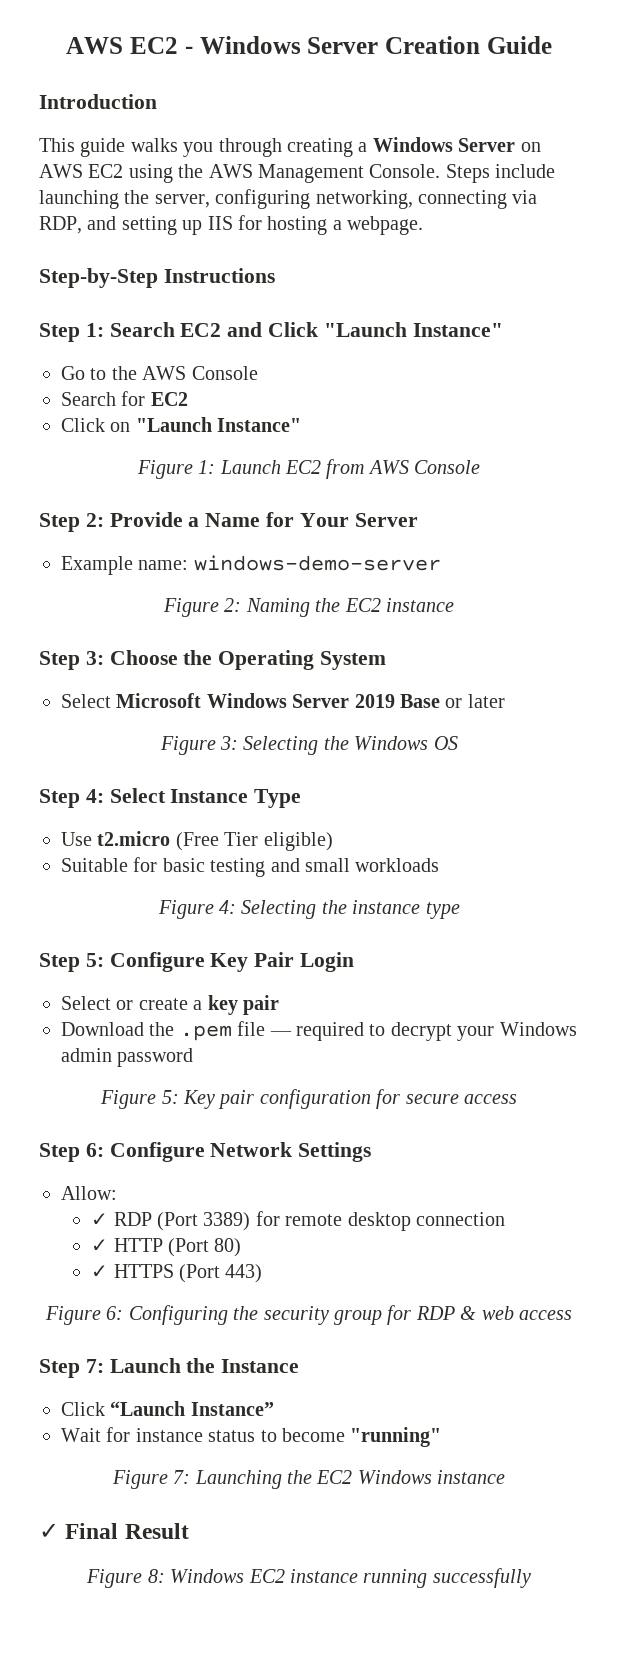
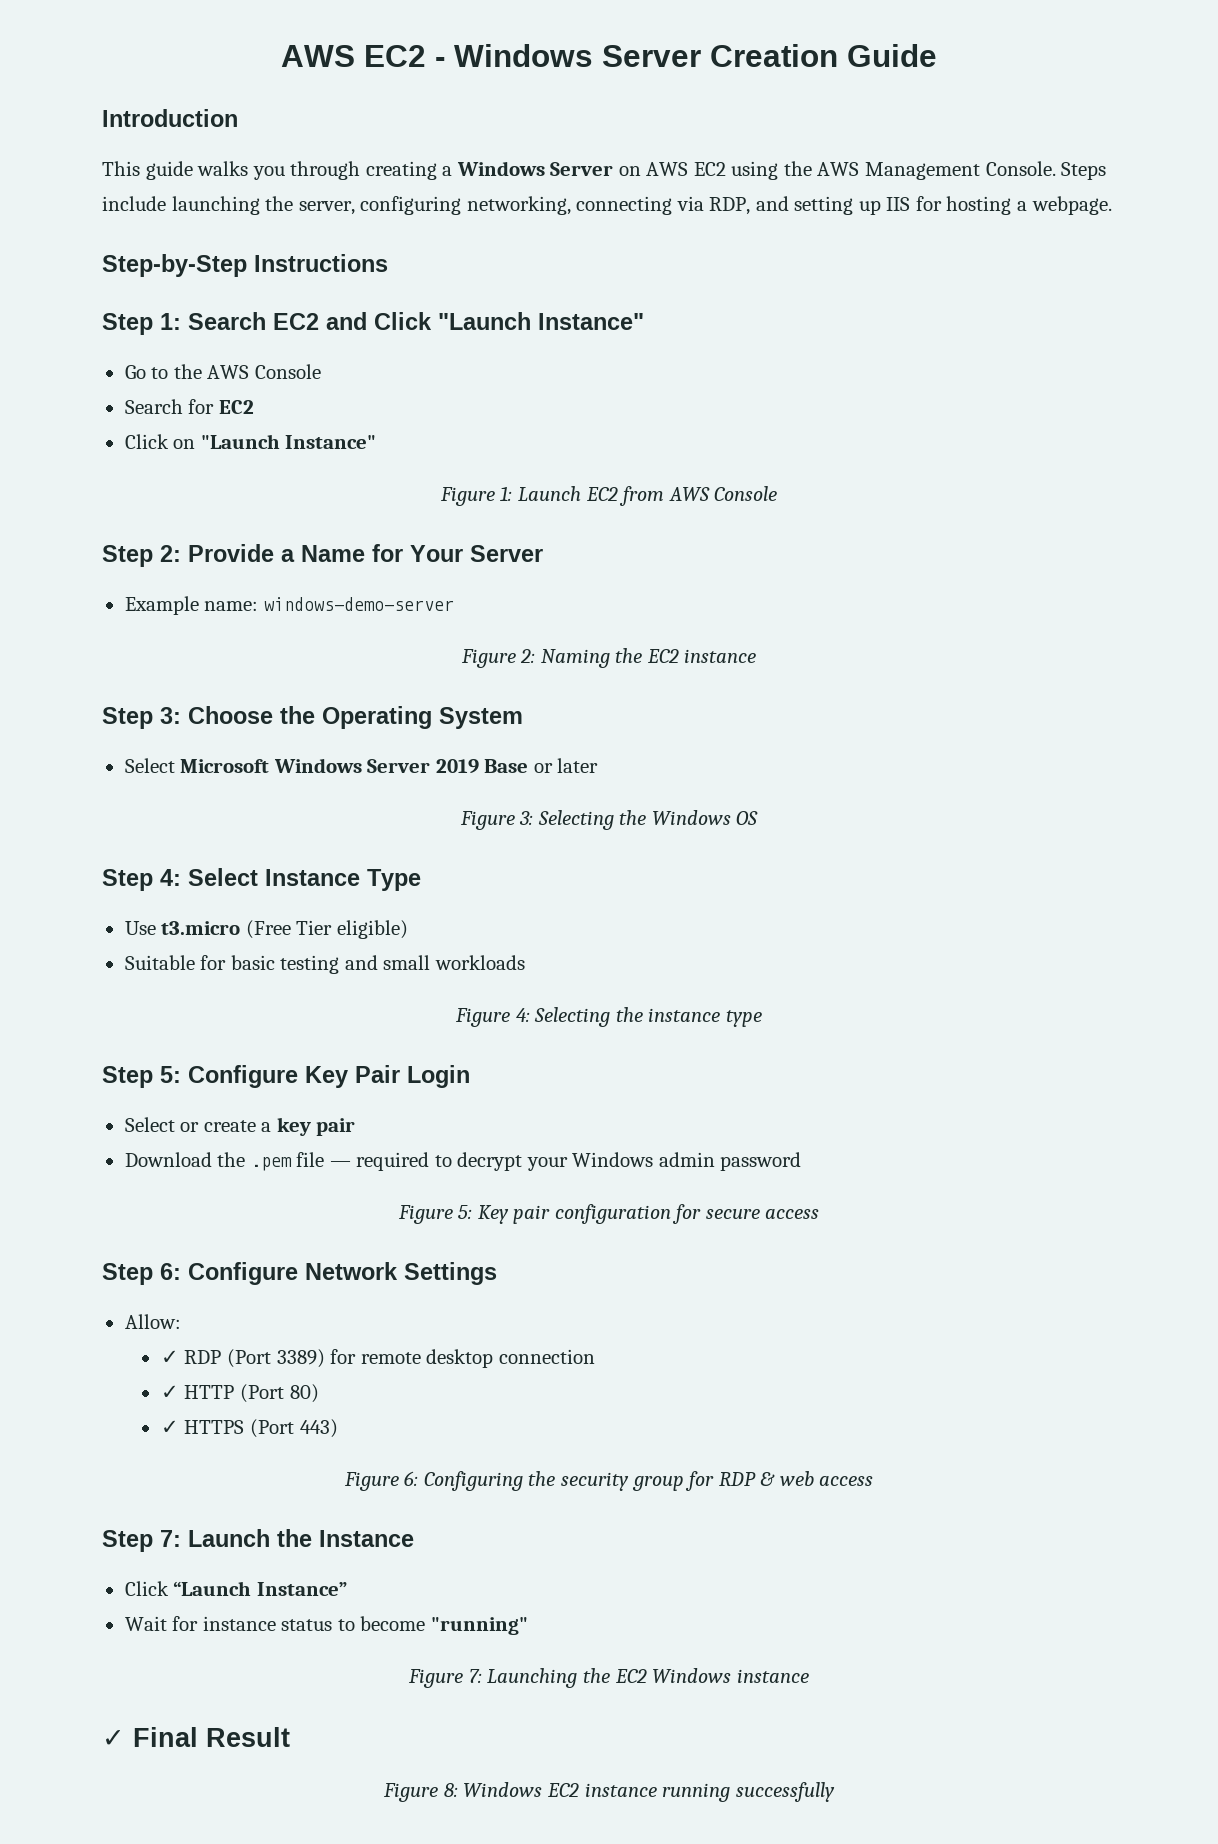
[97,831,171,846] t2.micro -> [161,921,241,935] t3.micro

